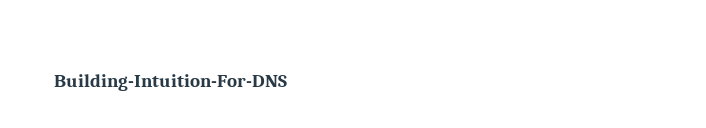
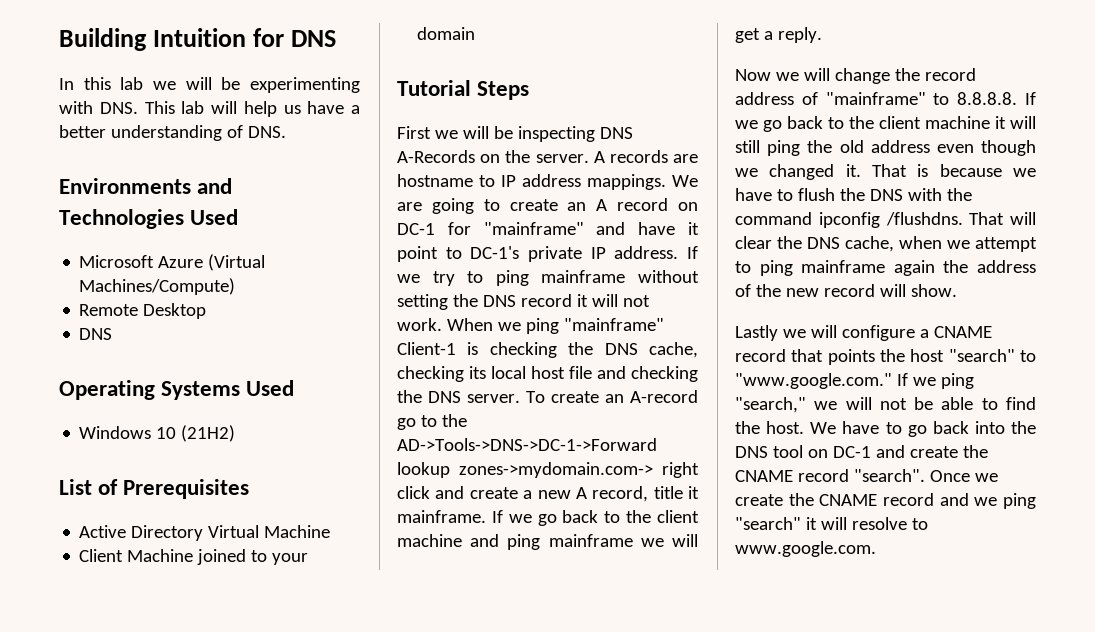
[54,74,287,91] Building-Intuition-For-DNS -> [59,28,337,51] [59,77,360,93] [59,101,360,117] [59,125,286,141] [59,178,233,194] [59,209,239,229] [79,254,266,271] [79,278,236,295] [79,303,207,319] [79,328,113,340] [59,380,295,400] [79,425,236,442] [59,479,250,499] [79,525,331,541] [79,549,309,565] [417,27,476,40] [397,80,530,100] [397,126,633,142] [397,150,698,163] [397,174,698,190] [397,198,698,214] [397,222,699,235] [397,246,698,262] [397,270,699,286] [397,294,650,310] [397,318,664,334] [397,342,698,358] [397,366,698,382] [397,390,698,403] [397,414,467,430] [397,438,657,451] [397,462,699,478] [397,486,699,502] [397,510,699,526] [397,534,698,550] [735,27,822,43] [735,68,976,84] [735,92,1036,105] [735,116,1036,132] [735,140,1036,156] [735,164,1036,180] [735,188,972,201] [735,212,1036,228] [735,236,1037,252] [735,260,1036,276] [735,284,957,297] [735,325,992,341] [735,349,1036,365] [735,373,974,389] [735,397,1036,413] [735,421,1036,437] [735,445,988,458] [735,469,998,482] [735,493,1036,509] [735,517,928,530] [735,541,876,557] Building Intuition for DNS // In this lab we will be experimenting with DNS. This lab will help us have a better understanding of DNS. // Environments and Technologies Used // Microsoft Azure (Virtual Machines/Compute) // Remote Desktop // DNS // Operating Systems Used // Windows 10 (21H2) // List of Prerequisites // Active Directory Virtual Machine // Client Machine joined to your domain // Tutorial Steps // First we will be inspecting DNS A-Records on the server. A records are hostname to IP address mappings. We are going to create an A record on DC-1 for "mainframe" and have it point to DC-1's private IP address. If we try to ping mainframe without setting the DNS record it will not work. When we ping "mainframe" Client-1 is checking the DNS cache, checking its local host file and checking the DNS server. To create an A-record go to the AD->Tools->DNS->DC-1->Forward lookup zones->mydomain.com-> right click and create a new A record, title it mainframe. If we go back to the client machine and ping mainframe we will get a reply. // Now we will change the record address of "mainframe" to 8.8.8.8. If we go back to the client machine it will still ping the old address even though we changed it. That is because we have to flush the DNS with the command ipconfig /flushdns. That will clear the DNS cache, when we attempt to ping mainframe again the address of the new record will show. // Lastly we will configure a CNAME record that points the host "search" to "www.google.com." If we ping "search," we will not be able to find the host. We have to go back into the DNS tool on DC-1 and create the CNAME record "search". Once we create the CNAME record and we ping "search" it will resolve to www.google.com.

